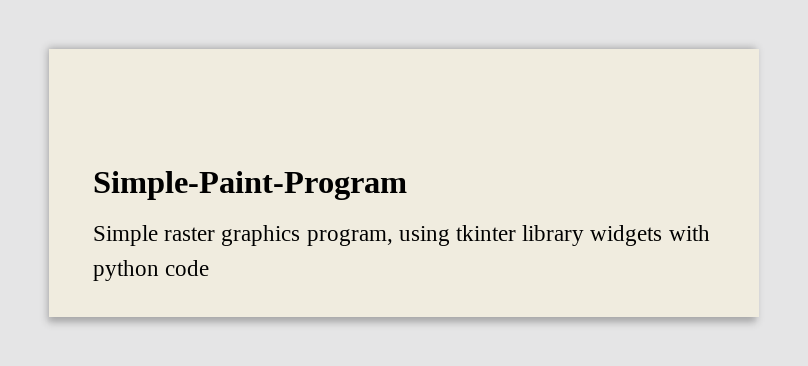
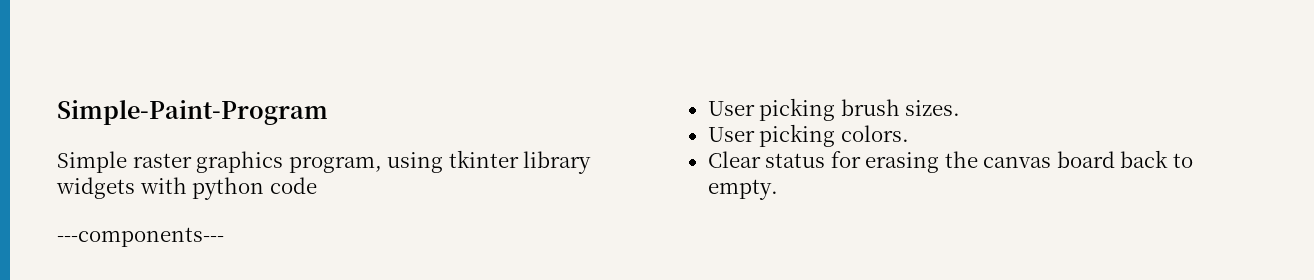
(210, 268) none -> [57,227,224,247] [707,98,961,121] [707,124,909,147] [707,150,1193,173] [707,179,778,200] // ---components--- // User picking brush sizes. // User picking colors. // Clear status for erasing the canvas board back to empty.

